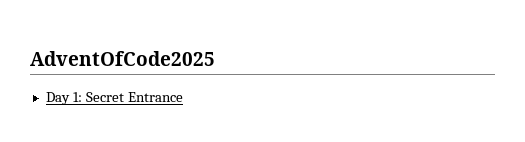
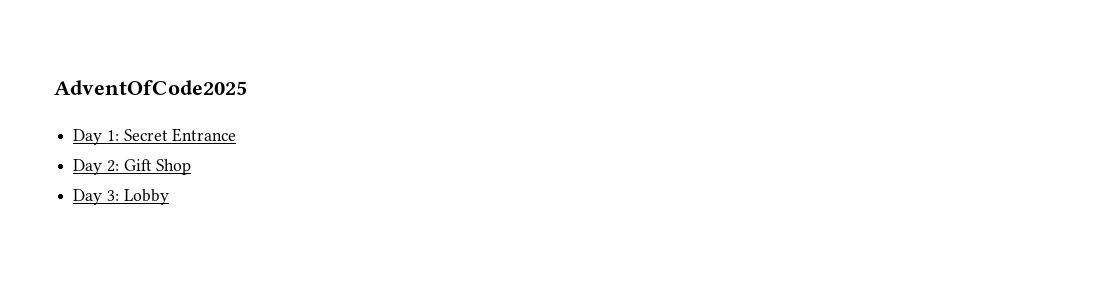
(183, 97) none -> [73,159,192,175] [73,189,169,205] // Day 2: Gift Shop // Day 3: Lobby

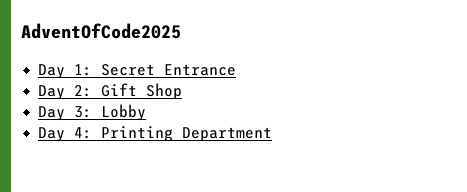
(169, 197) none -> [38,126,273,142] // Day 4: Printing Department

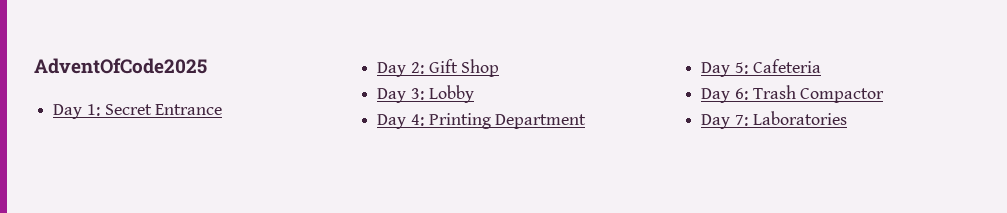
(273, 134) none -> [701,59,821,77] [701,85,885,103] [701,111,847,129] // Day 5: Cafeteria // Day 6: Trash Compactor // Day 7: Laboratories

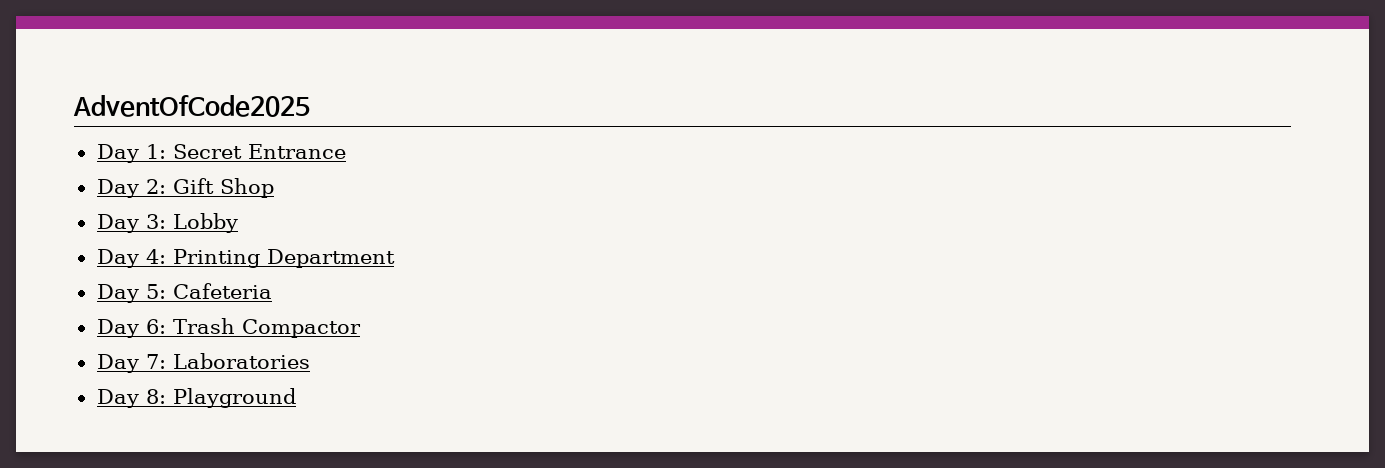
(847, 118) none -> [96,388,296,408] // Day 8: Playground

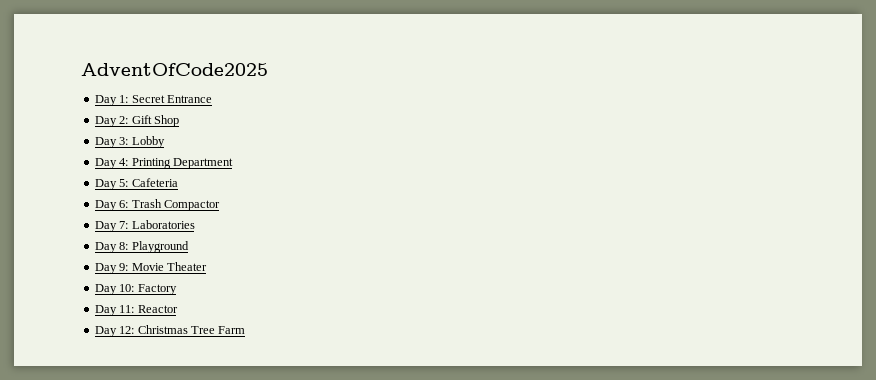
(296, 398) none -> [94,262,207,274] [94,284,177,295] [94,305,178,316] [94,325,246,337] // Day 9: Movie Theater // Day 10: Factory // Day 11: Reactor // Day 12: Christmas Tree Farm

